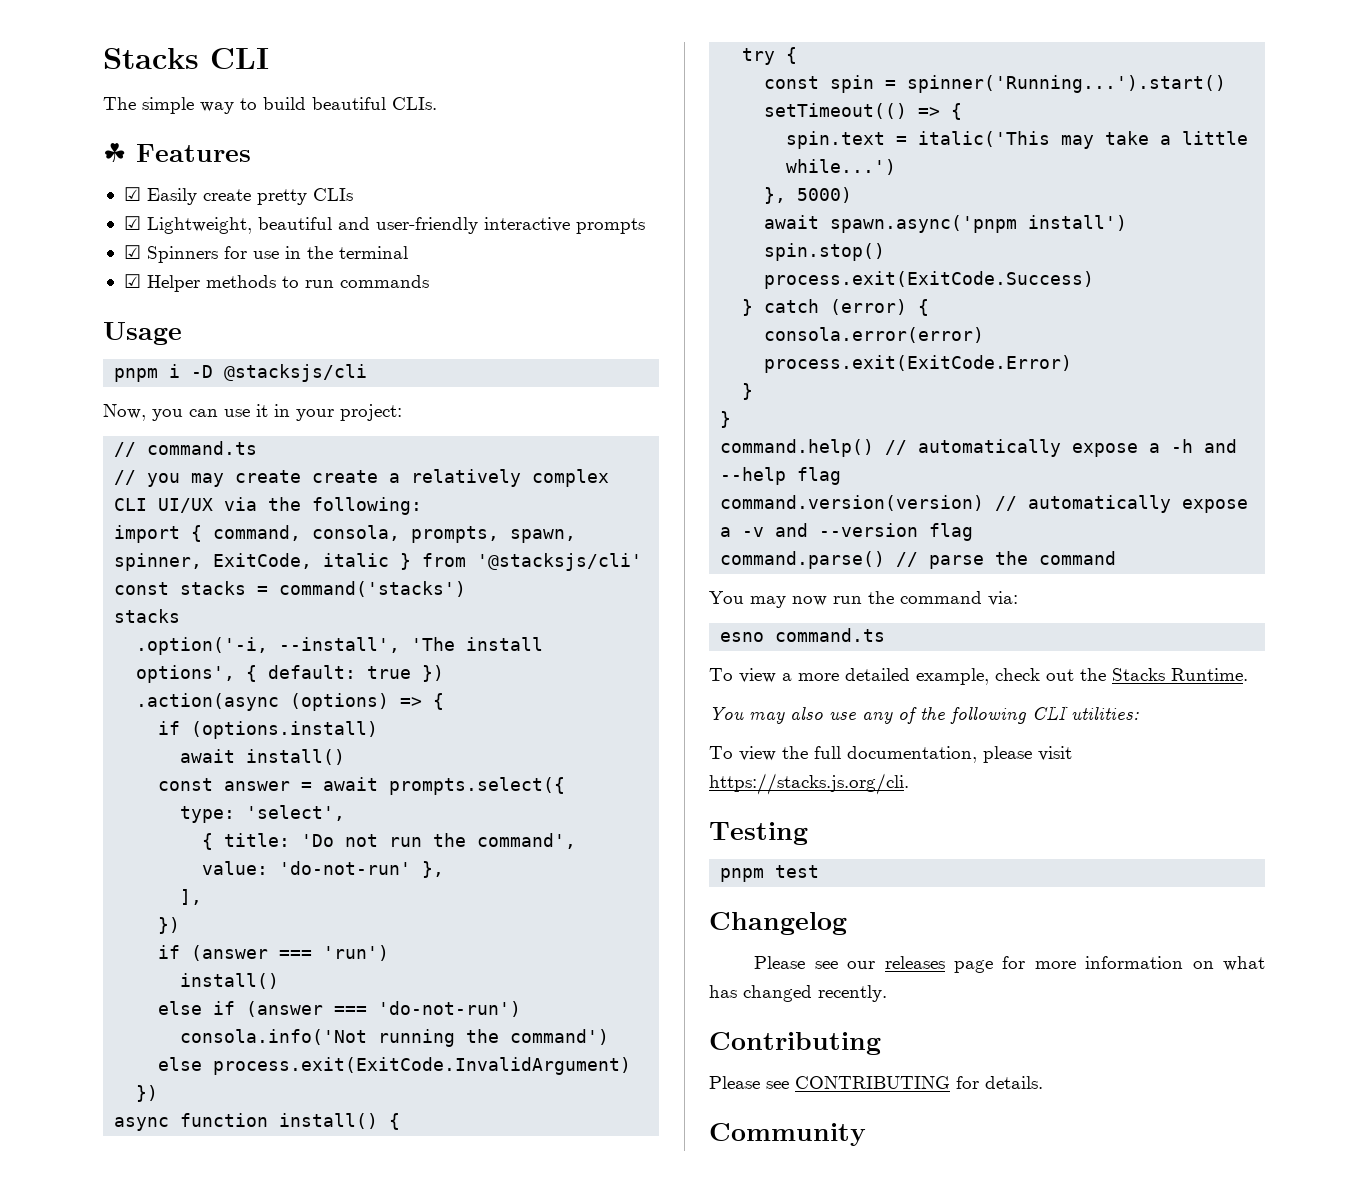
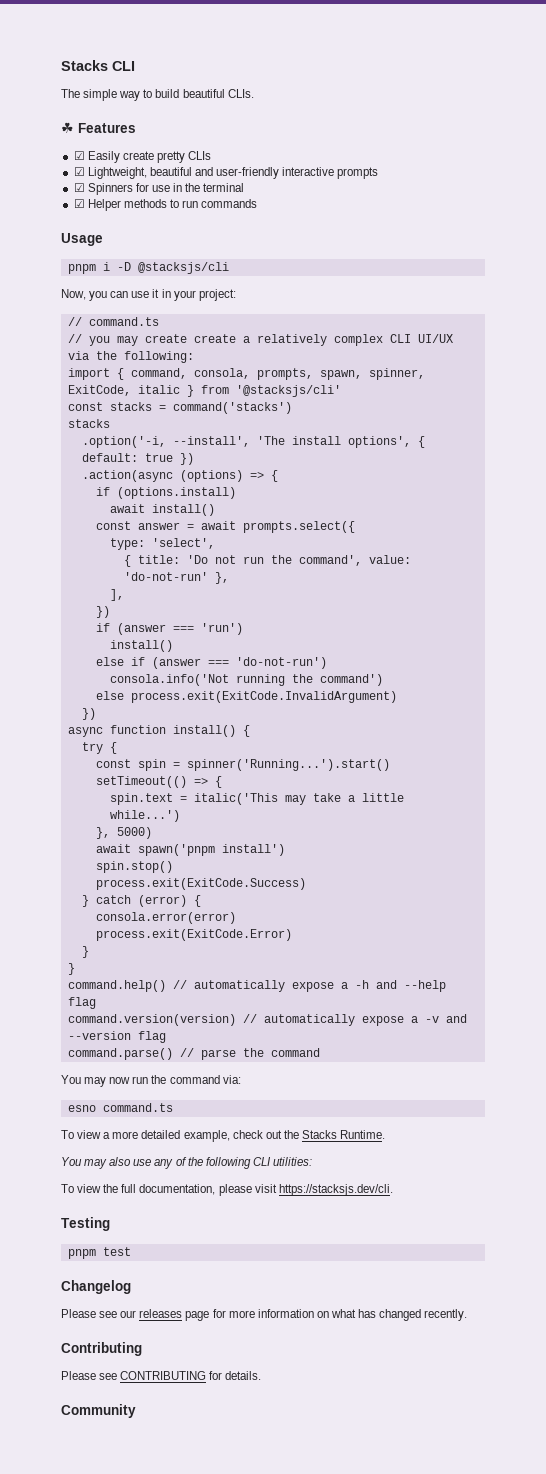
[830,215,1018,233] spawn.async('pnpm -> [137,844,215,856] spawn('pnpm
[709,773,909,795] https://stacks.js.org/cli. -> [278,1184,393,1196] https://stacksjs.dev/cli.

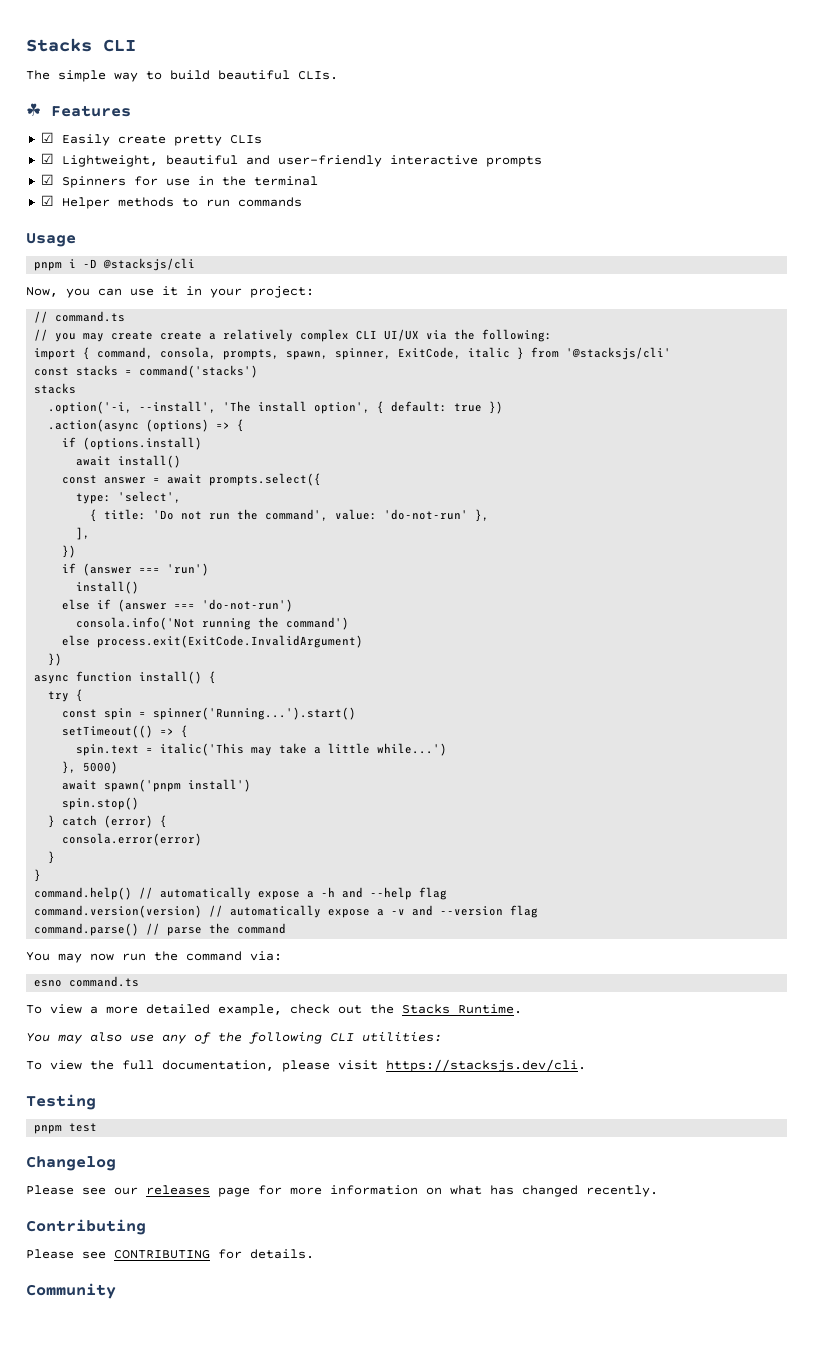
[347,436,411,448] options', -> [314,402,371,414] option',
[95,878,306,890] // process.exit(ExitCode.Success) -> (140, 803) none
[95,929,292,941] // process.exit(ExitCode.Error) -> (203, 839) none

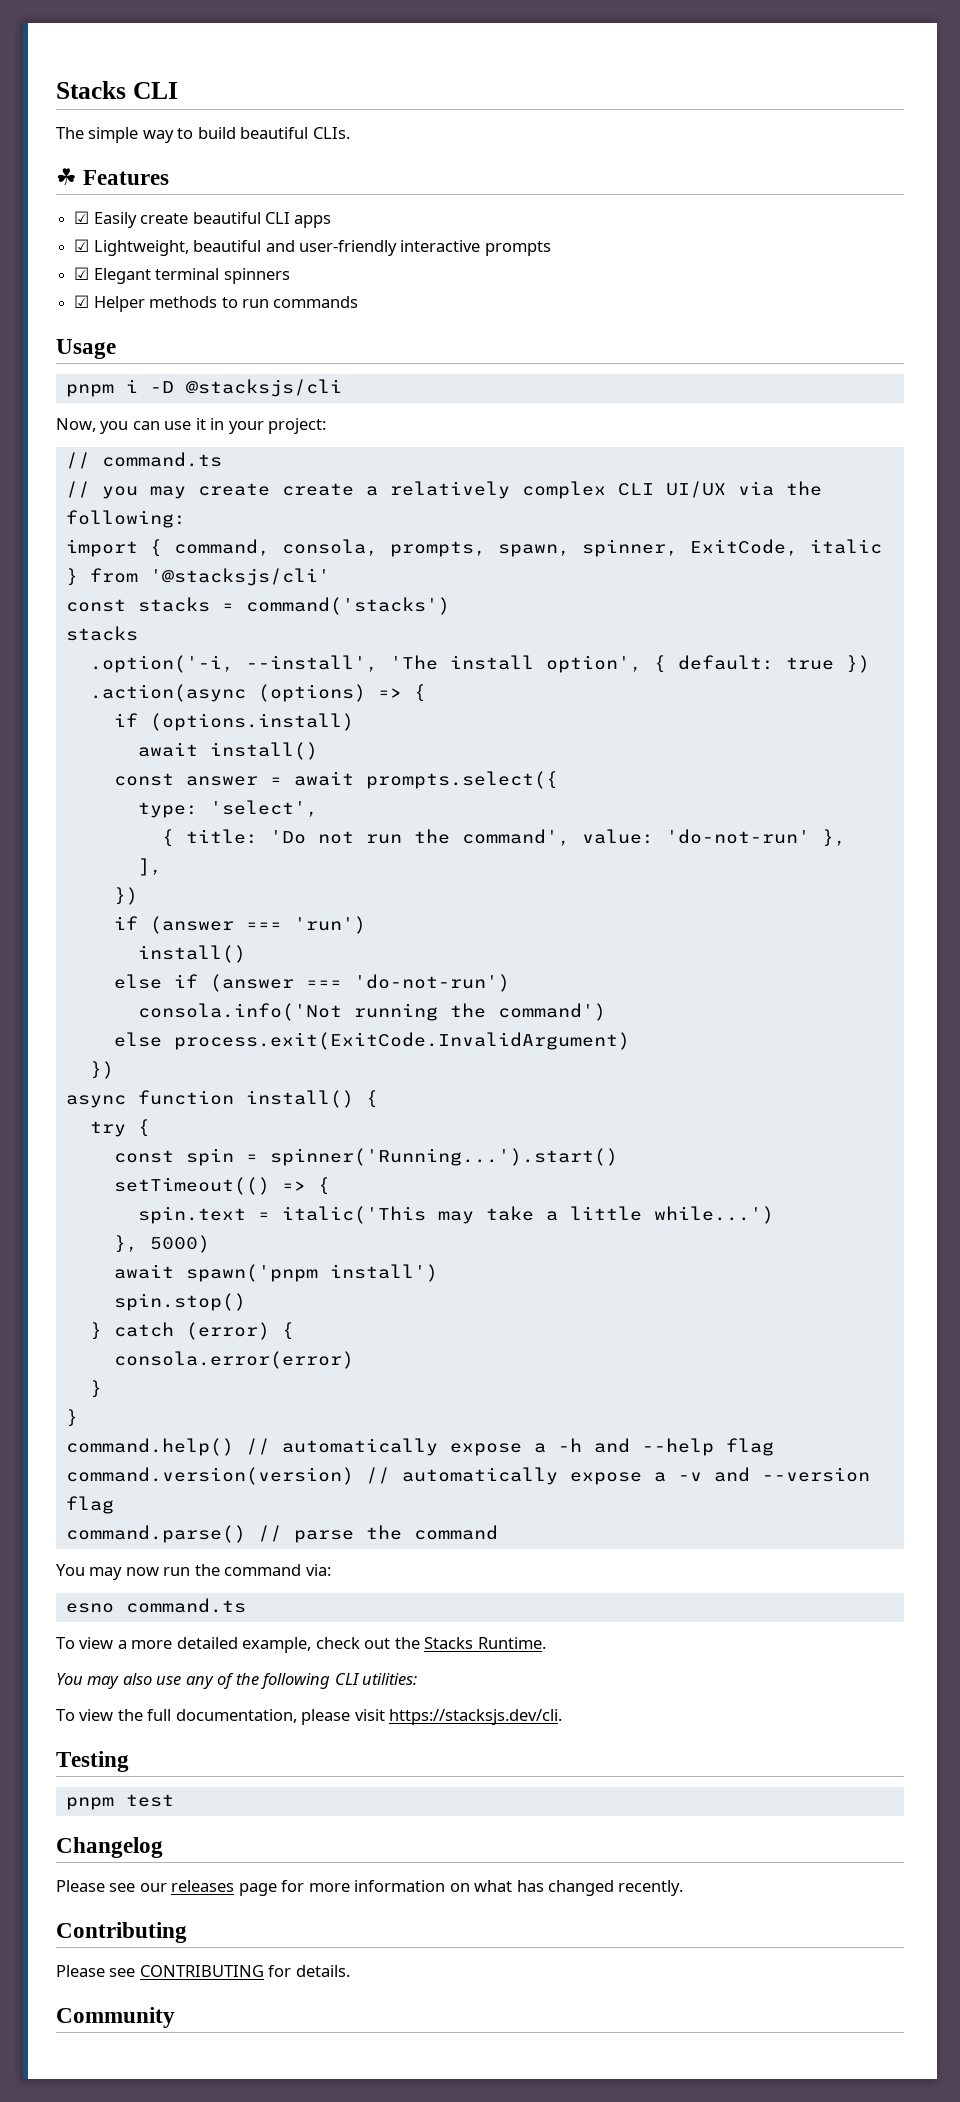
[173,135,262,146] pretty CLIs -> [192,212,332,228] beautiful CLI apps
[61,176,246,188] Spinners for use in the -> [93,268,151,284] Elegant
(318, 181) none -> [223,268,290,284] spinners

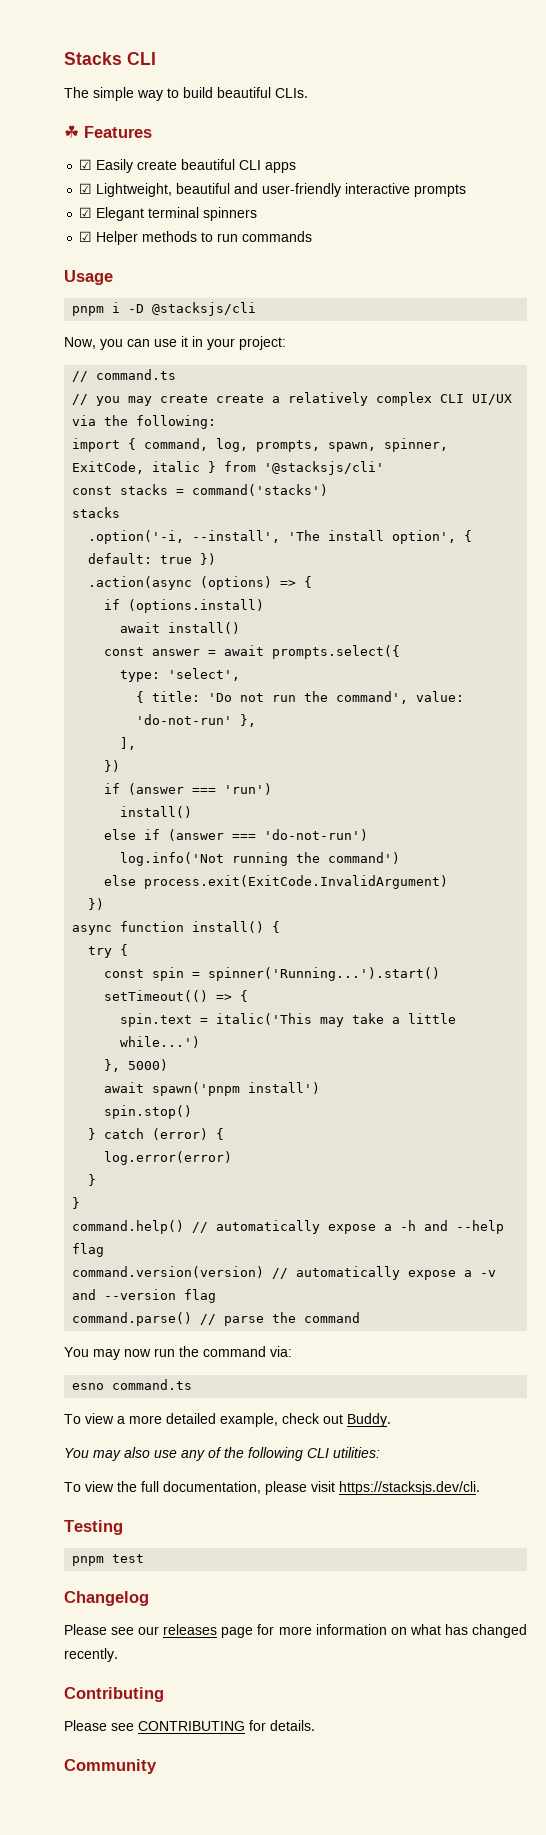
[281,539,378,556] consola, -> [216,438,249,452] log,
[137,1003,342,1021] consola.info('Not -> [120,852,225,866] log.info('Not
[113,1351,354,1369] consola.error(error) -> [104,1151,233,1165] log.error(error)
[394,1637,546,1649] the Stacks Runtime. -> [347,1413,391,1427] Buddy.

